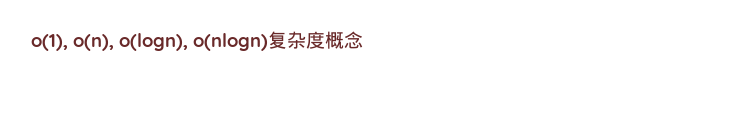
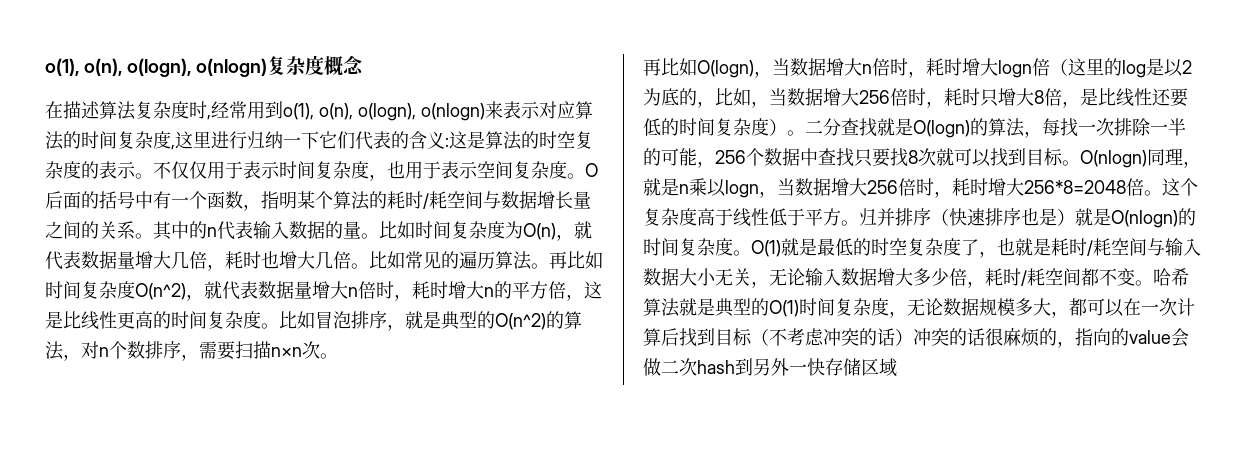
(363, 40) none -> [45,101,593,121] [45,131,593,150] [45,161,598,181] [45,191,591,211] [45,221,592,241] [45,251,603,271] [45,281,602,301] [45,311,582,331] [45,341,338,361] [643,58,1192,78] [643,88,1188,108] [643,118,1186,138] [643,148,1201,168] [643,178,1198,198] [643,208,1196,228] [643,238,1201,258] [643,268,1189,288] [643,298,1195,318] [643,327,1189,348] [643,358,897,377] // 在描述算法复杂度时,经常用到o(1), o(n), o(logn), o(nlogn)来表示对应算法的时间复杂度,这里进行归纳一下它们代表的含义:这是算法的时空复杂度的表示。不仅仅用于表示时间复杂度，也用于表示空间复杂度。O后面的括号中有一个函数，指明某个算法的耗时/耗空间与数据增长量之间的关系。其中的n代表输入数据的量。比如时间复杂度为O(n)，就代表数据量增大几倍，耗时也增大几倍。比如常见的遍历算法。再比如时间复杂度O(n^2)，就代表数据量增大n倍时，耗时增大n的平方倍，这是比线性更高的时间复杂度。比如冒泡排序，就是典型的O(n^2)的算法，对n个数排序，需要扫描n×n次。 // 再比如O(logn)，当数据增大n倍时，耗时增大logn倍（这里的log是以2为底的，比如，当数据增大256倍时，耗时只增大8倍，是比线性还要低的时间复杂度）。二分查找就是O(logn)的算法，每找一次排除一半的可能，256个数据中查找只要找8次就可以找到目标。O(nlogn)同理，就是n乘以logn，当数据增大256倍时，耗时增大256*8=2048倍。这个复杂度高于线性低于平方。归并排序（快速排序也是）就是O(nlogn)的时间复杂度。O(1)就是最低的时空复杂度了，也就是耗时/耗空间与输入数据大小无关，无论输入数据增大多少倍，耗时/耗空间都不变。哈希算法就是典型的O(1)时间复杂度，无论数据规模多大，都可以在一次计算后找到目标（不考虑冲突的话）冲突的话很麻烦的，指向的value会做二次hash到另外一快存储区域

